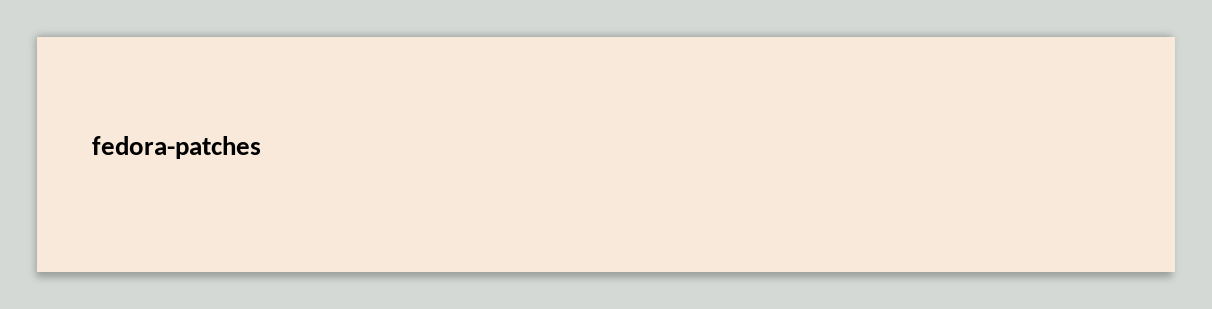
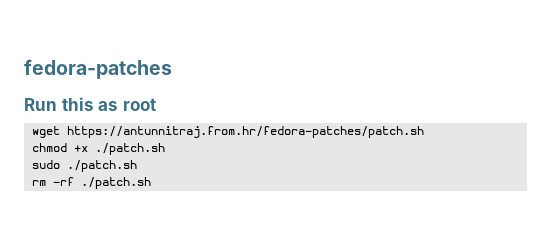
(261, 147) none -> [24,97,156,111] [31,126,424,138] [31,143,165,155] [31,160,137,172] [31,177,151,189] // Run this as root // wget https://antunnitraj.from.hr/fedora-patches/patch.sh // chmod +x ./patch.sh // sudo ./patch.sh // rm -rf ./patch.sh

